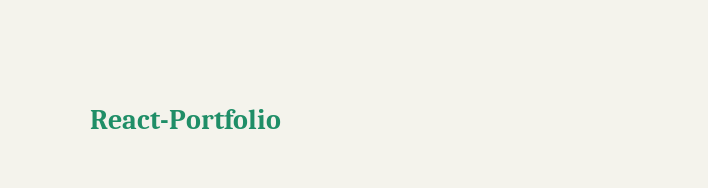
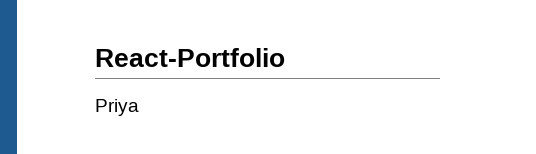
(281, 119) none -> [95,99,139,116] // Priya

